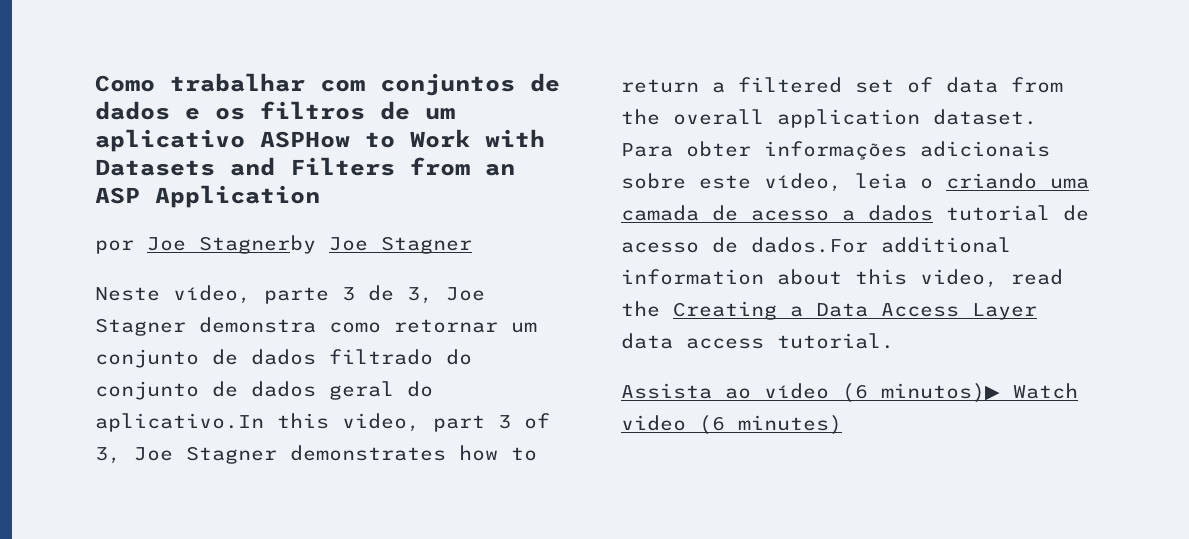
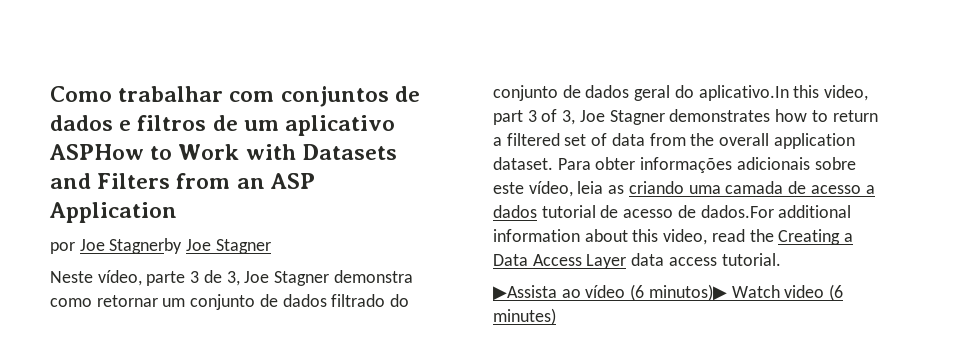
[215,107,245,120] os -> (132, 125) none
[920,178,933,189] o -> [608,185,625,194] as
[621,383,712,399] Assista -> [493,285,557,301] ▶Assista

